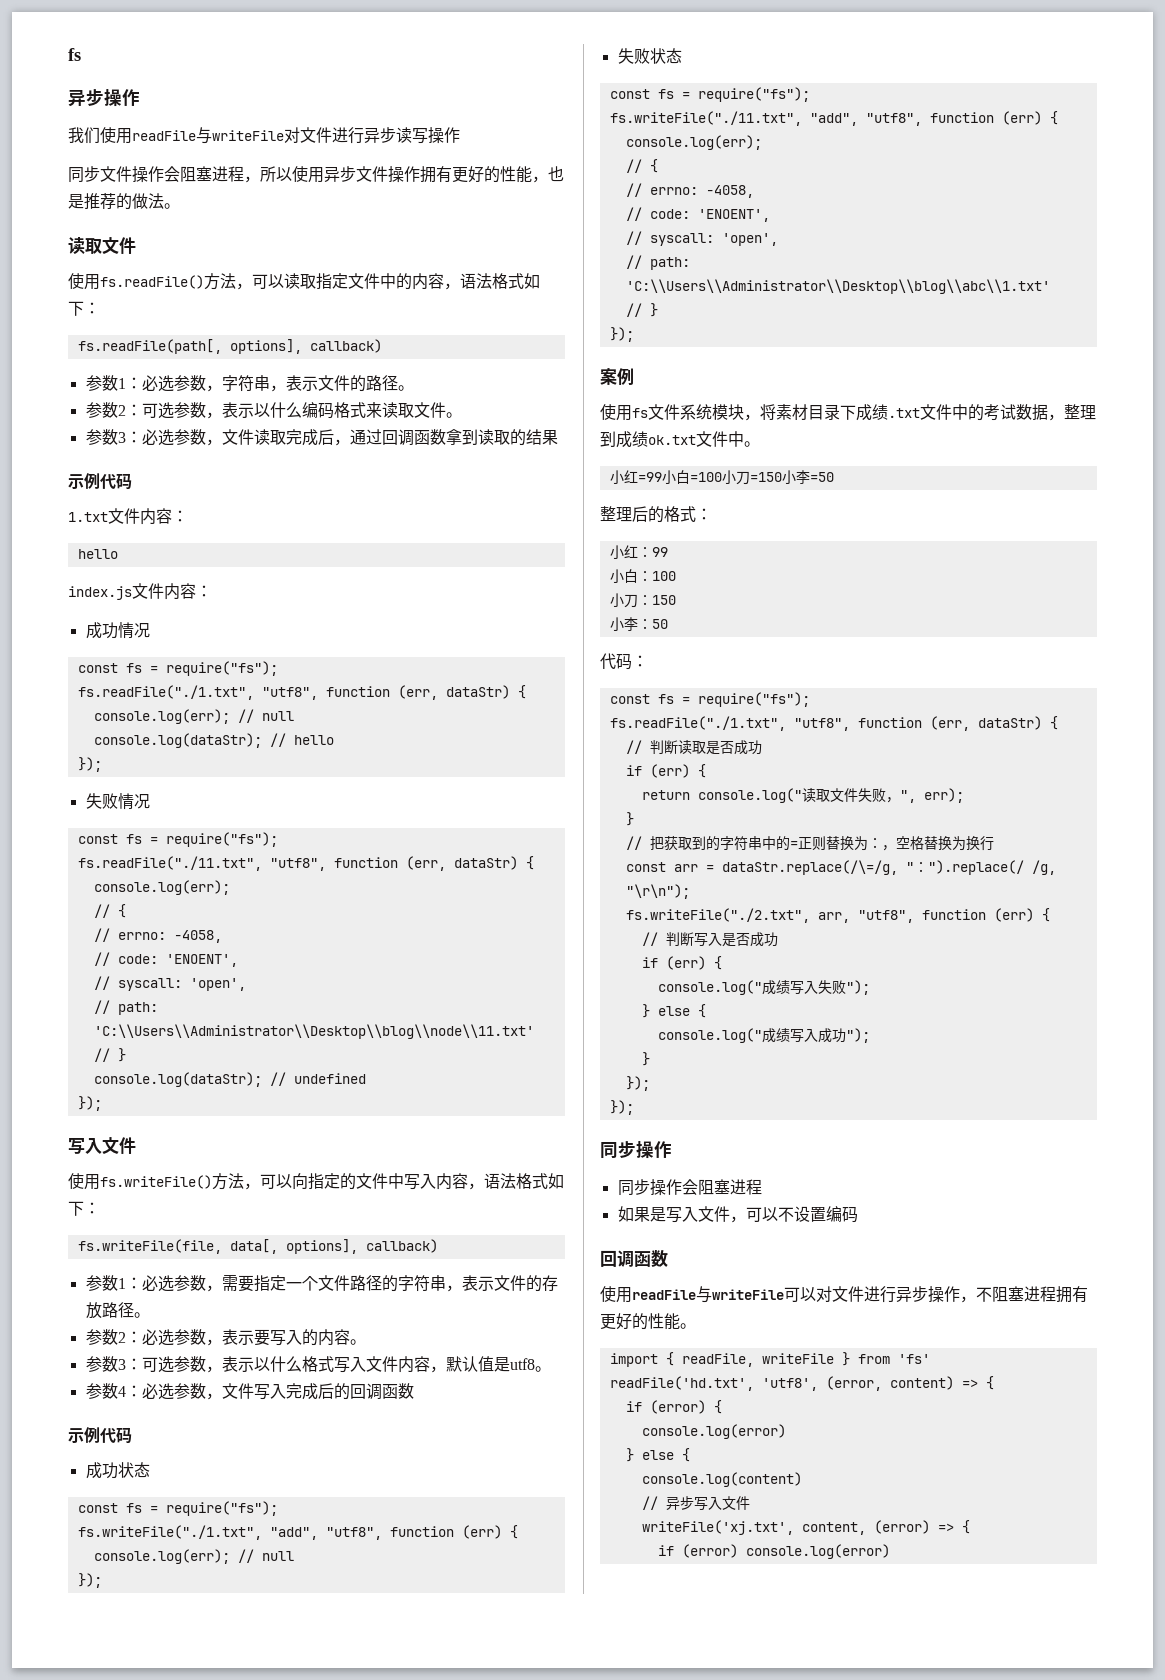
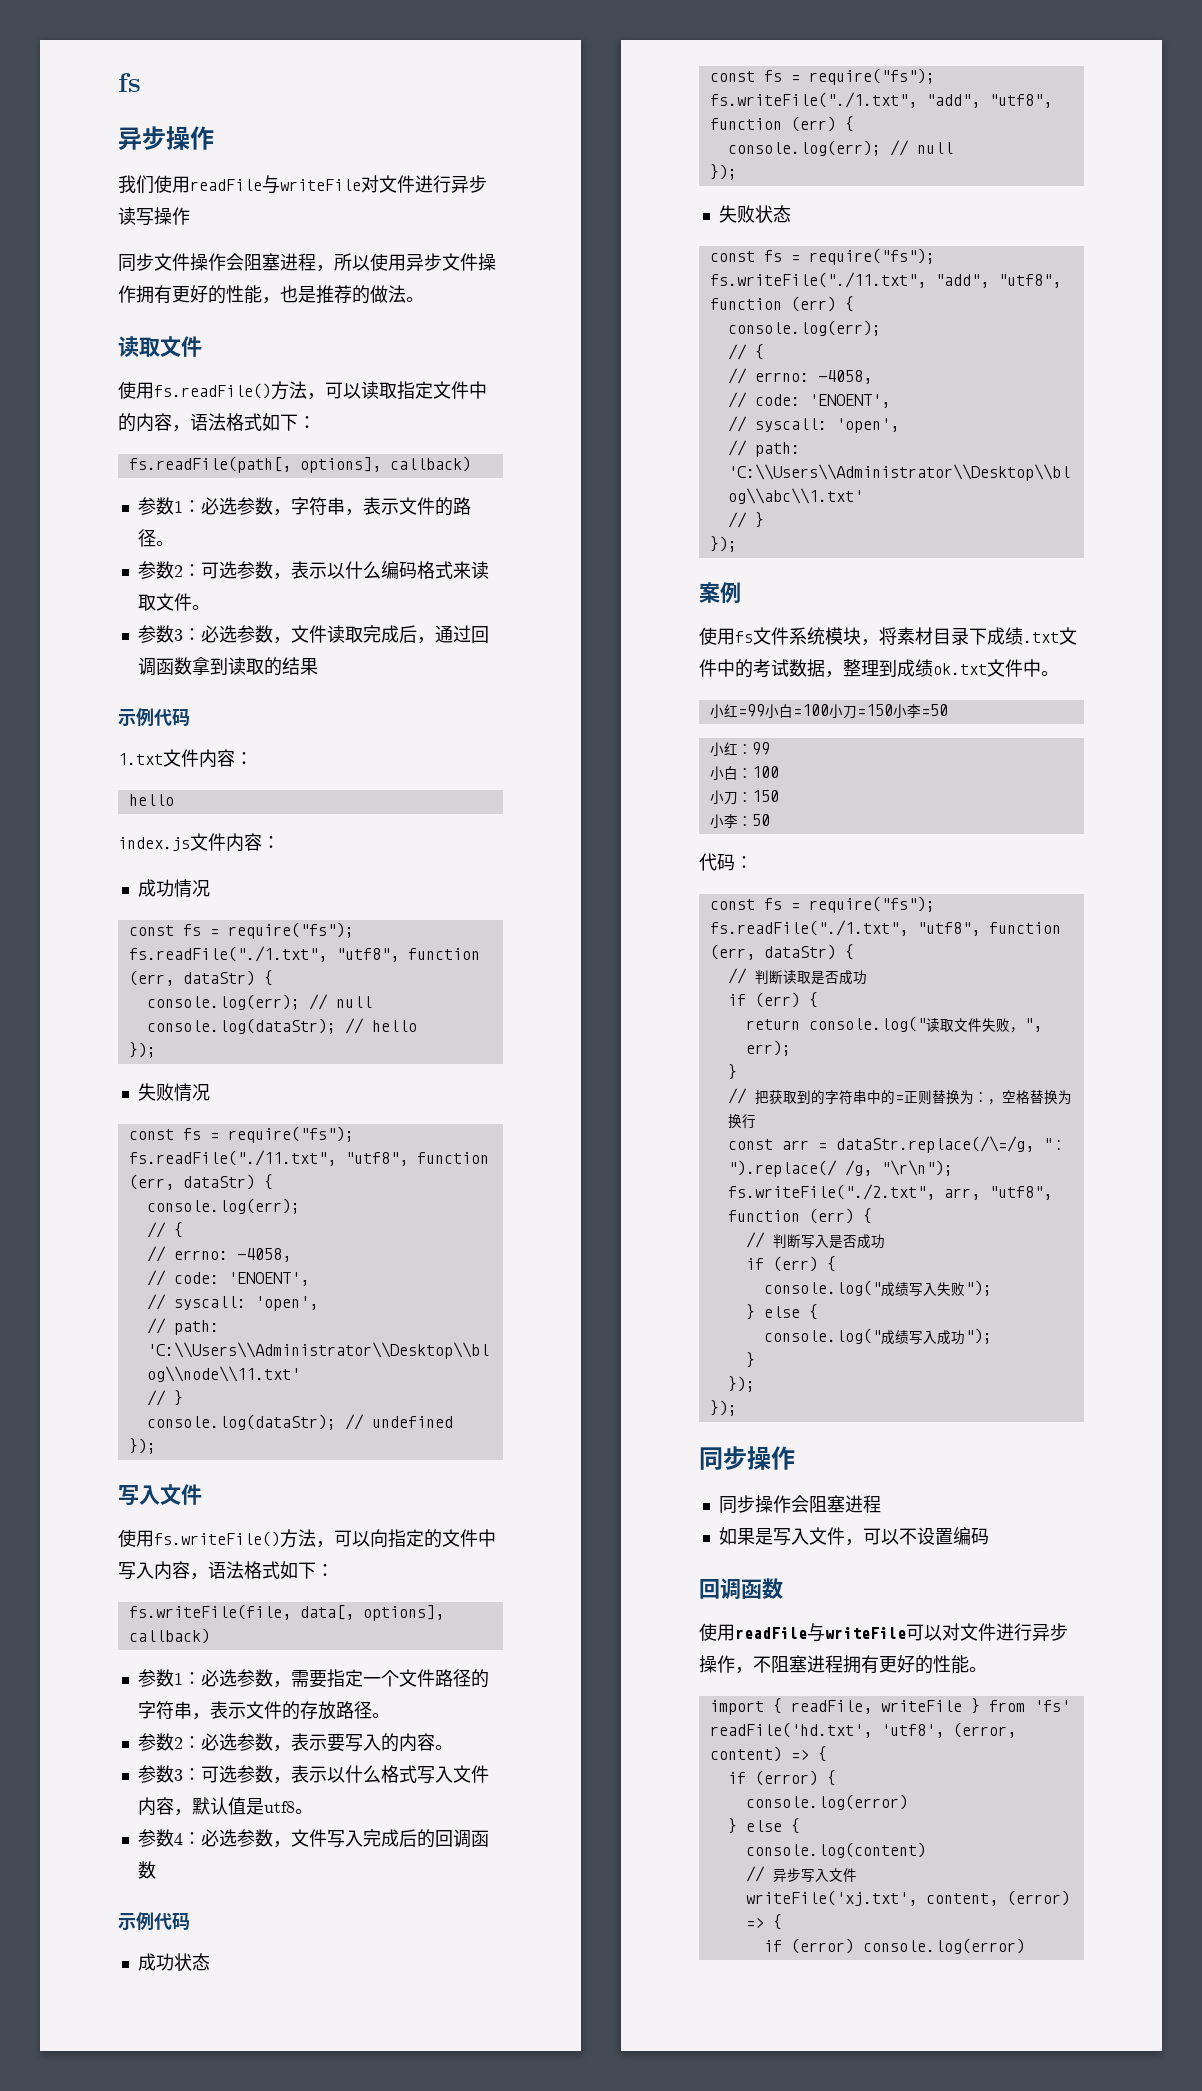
[600,506,712,523] // 整理后的格式： -> (948, 710) none

